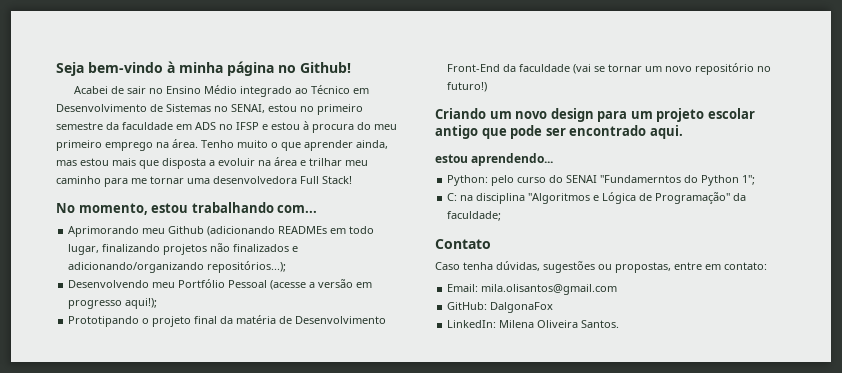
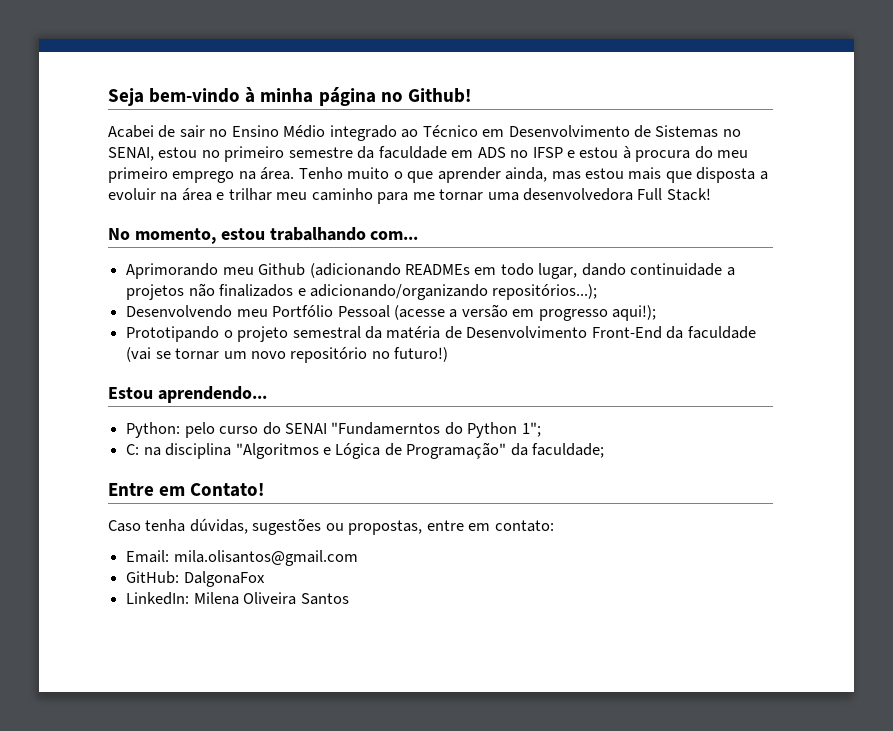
[102,244,161,252] finalizando -> [581,263,735,276] dando continuidade a
[194,316,218,324] final -> [292,326,361,339] semestral
[435,108,755,122] [435,125,683,139] [435,154,468,163] Criando um novo design para um projeto escolar antigo que pode ser encontrado aqui. // estou -> [108,387,153,399] Estou
[435,239,491,249] Contato -> [108,483,265,497] Entre em Contato!
[581,320,620,328] Santos. -> [300,593,349,605] Santos

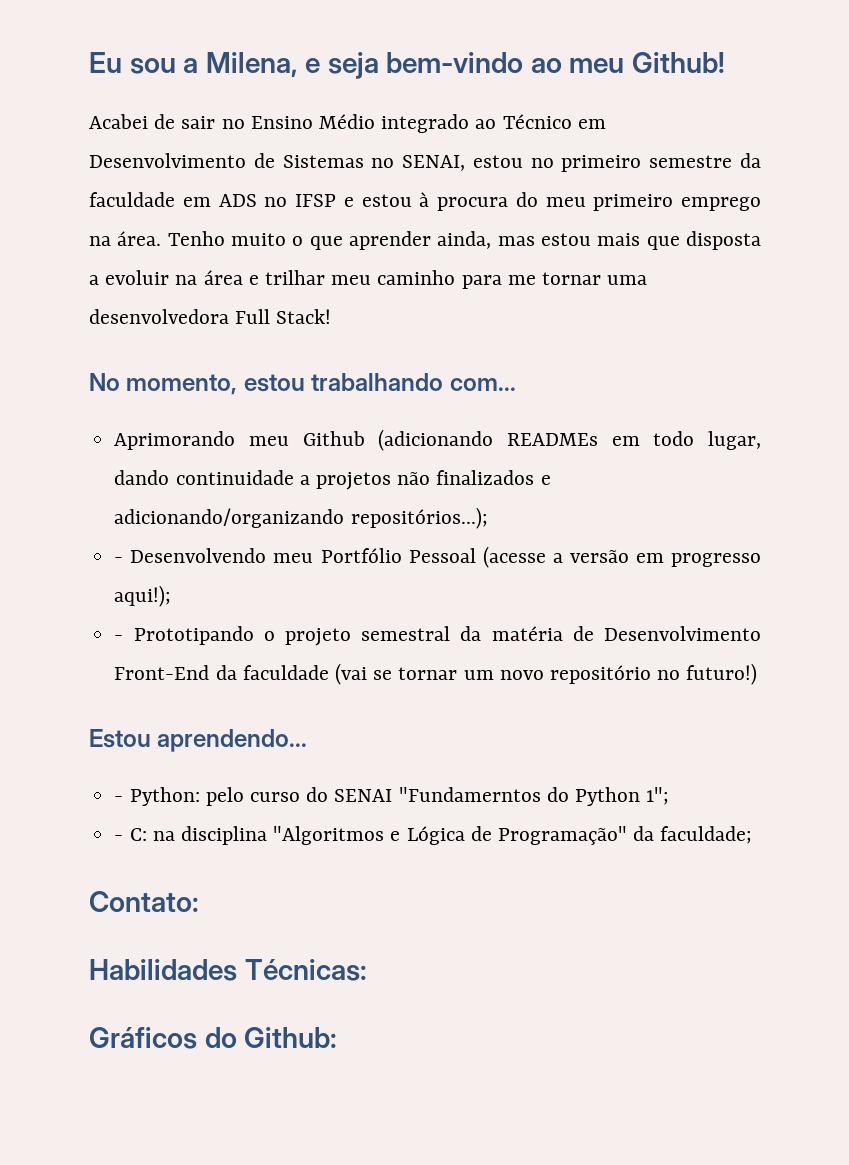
[108,87,403,106] Seja bem-vindo à minha página no -> [89,52,625,79] Eu sou a Milena, e seja bem-vindo ao meu
(598, 292) none -> [114,557,124,563] -
(657, 313) none -> [114,635,124,641] -
(267, 394) none -> [114,796,124,802] -
(541, 429) none -> [114,835,124,841] -
[108,483,265,497] [108,518,554,535] [126,550,358,566] [126,571,265,587] [126,592,349,605] Entre em Contato! // Caso tenha dúvidas, sugestões ou propostas, entre em contato: // Email: mila.olisantos@gmail.com // GitHub: DalgonaFox // LinkedIn: Milena Oliveira Santos -> [89,891,199,912] [89,959,367,981] [89,1027,338,1049] Contato: // Habilidades Técnicas: // Gráficos do Github:

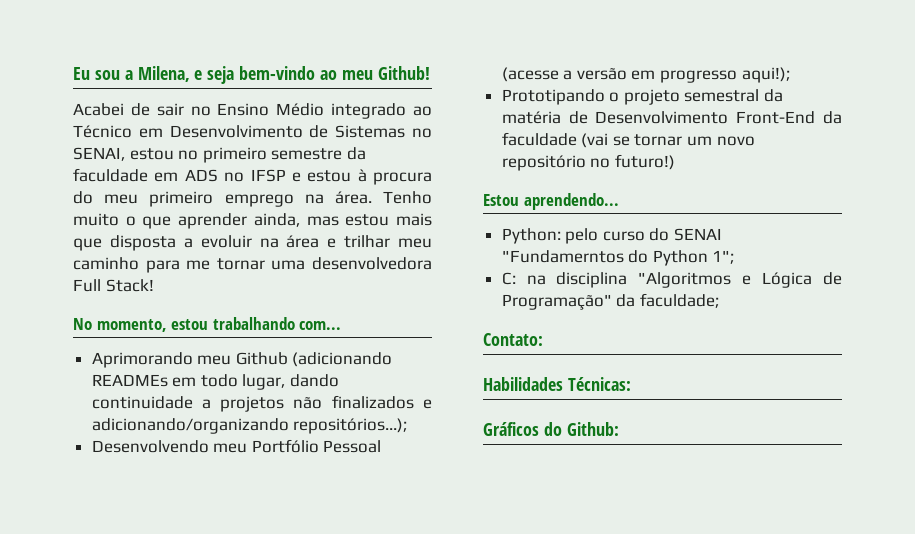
[114,557,124,563] - -> (408, 426) none
[114,635,124,641] - -> (790, 75) none
[114,796,124,802] - -> (619, 201) none
[114,835,124,841] - -> (735, 257) none

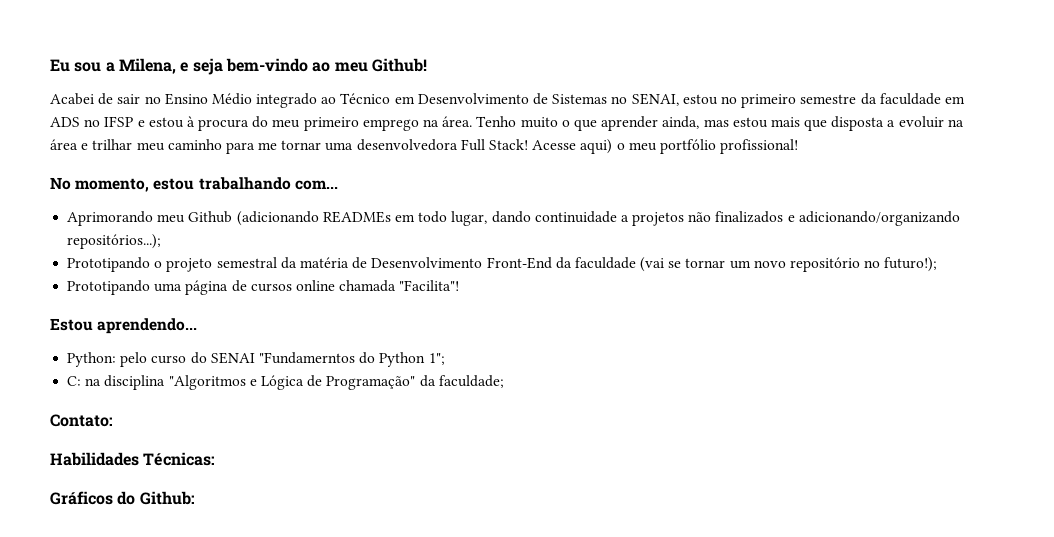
(154, 285) none -> [532,139,799,154] Acesse aqui) o meu portfólio profissional!
[91,439,382,453] [501,67,790,83] // Desenvolvendo meu Portfólio Pessoal (acesse a versão em progresso aqui!); -> (162, 241) none
[614,154,675,170] futuro!) -> [884,257,938,272] [67,280,460,295] futuro!); // Prototipando uma página de cursos online chamada "Facilita"!

